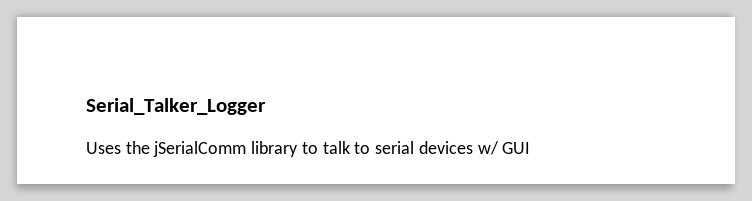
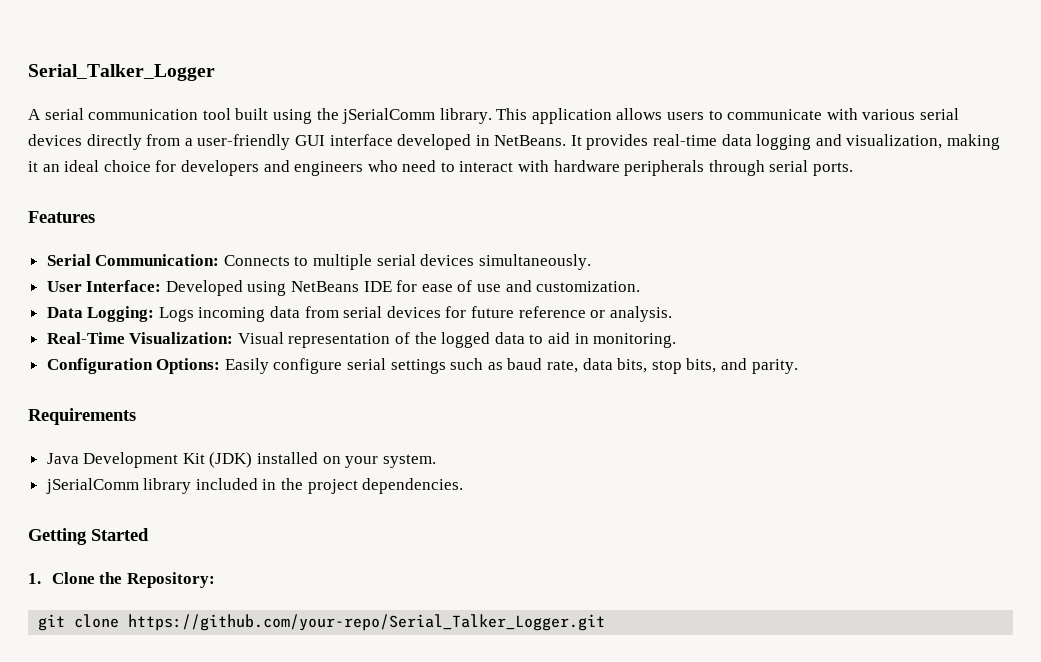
[86,141,531,157] Uses the jSerialComm library to talk to serial devices w/ GUI -> [28,108,960,124] [28,134,1001,150] [28,160,854,176] [28,211,95,223] [46,254,591,270] [46,280,641,296] [46,306,672,322] [46,332,677,348] [46,358,798,374] [28,408,136,425] [46,452,436,468] [45,478,464,494] [28,528,149,545] [28,572,215,588] [38,614,606,631] A serial communication tool built using the jSerialComm library. This application allows users to communicate with various serial devices directly from a user-friendly GUI interface developed in NetBeans. It provides real-time data logging and visualization, making it an ideal choice for developers and engineers who need to interact with hardware peripherals through serial ports. // Features // Serial Communication: Connects to multiple serial devices simultaneously. // User Interface: Developed using NetBeans IDE for ease of use and customization. // Data Logging: Logs incoming data from serial devices for future reference or analysis. // Real-Time Visualization: Visual representation of the logged data to aid in monitoring. // Configuration Options: Easily configure serial settings such as baud rate, data bits, stop bits, and parity. // Requirements // Java Development Kit (JDK) installed on your system. // jSerialComm library included in the project dependencies. // Getting Started // 1. Clone the Repository: // git clone https://github.com/your-repo/Serial_Talker_Logger.git

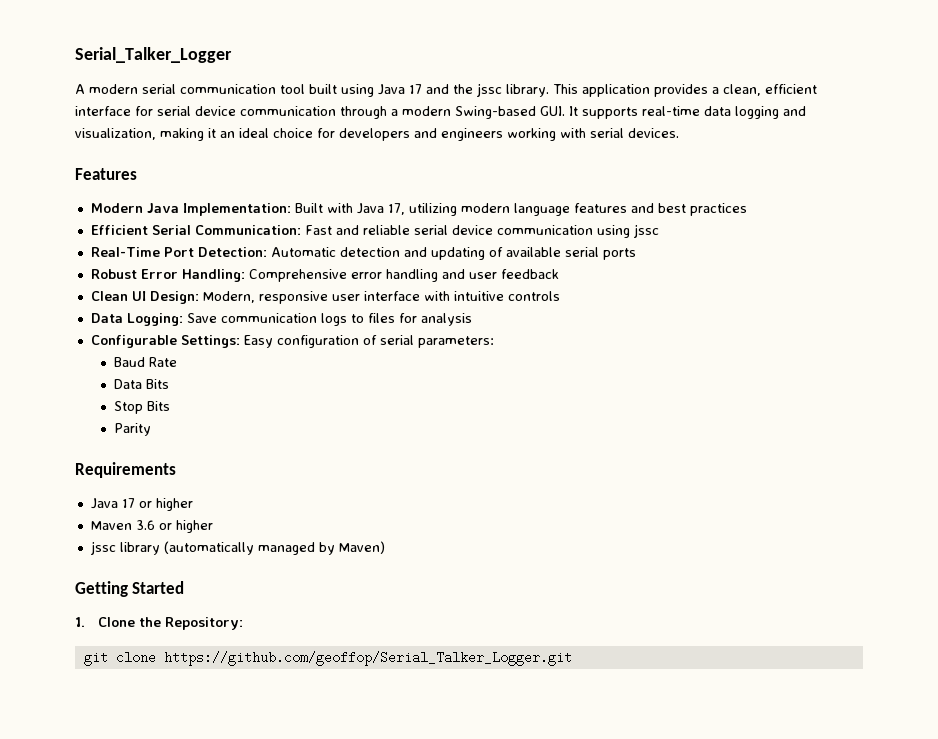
(41, 114) none -> [89,84,138,94] modern
[316,108,960,124] [28,134,649,150] the jSerialComm library. This application allows users to communicate with various serial devices directly from a user-friendly GUI interface developed in NetBeans. It provides -> [378,83,817,97] [75,106,638,119] Java 17 and the jssc library. This application provides a clean, efficient interface for serial device communication through a modern Swing-based GUI. It supports
[367,160,854,176] [28,211,95,223] [46,254,591,270] [46,280,641,296] [46,306,672,322] [46,332,677,348] [46,358,798,374] [28,408,136,425] [46,452,436,468] [45,478,464,494] who need to interact with hardware peripherals through serial ports. // Features // Serial Communication: Connects to multiple serial devices simultaneously. // User Interface: Developed using NetBeans IDE for ease of use and customization. // Data Logging: Logs incoming data from serial devices for future reference or analysis. // Real-Time Visualization: Visual representation of the logged data to aid in monitoring. // Configuration Options: Easily configure serial settings such as baud rate, data bits, stop bits, and parity. // Requirements // Java Development Kit (JDK) installed on your system. // jSerialComm library included in the project dependencies. -> [507,128,679,141] [75,168,137,180] [90,203,747,216] [90,224,659,238] [90,247,636,260] [90,269,559,282] [90,291,560,304] [90,313,472,326] [90,335,494,348] [113,357,177,367] [113,379,169,389] [113,401,170,414] [113,423,151,436] [75,462,176,478] [90,498,193,511] [90,520,213,533] [90,541,385,555] working with serial devices. // Features // Modern Java Implementation: Built with Java 17, utilizing modern language features and best practices // Efficient Serial Communication: Fast and reliable serial device communication using jssc // Real-Time Port Detection: Automatic detection and updating of available serial ports // Robust Error Handling: Comprehensive error handling and user feedback // Clean UI Design: Modern, responsive user interface with intuitive controls // Data Logging: Save communication logs to files for analysis // Configurable Settings: Easy configuration of serial parameters: // Baud Rate // Data Bits // Stop Bits // Parity // Requirements // Java 17 or higher // Maven 3.6 or higher // jssc library (automatically managed by Maven)
[128,614,606,631] https://github.com/your-repo/Serial_Talker_Logger.git -> [163,651,572,666] https://github.com/geoffop/Serial_Talker_Logger.git

